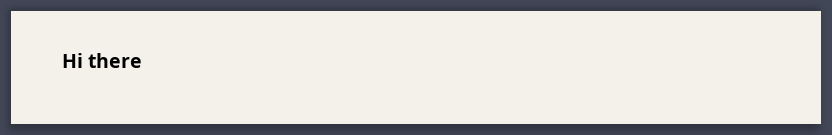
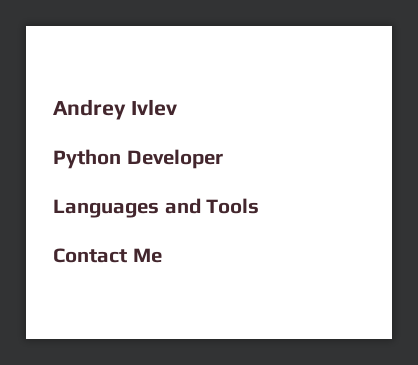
[62,53,143,68] Hi there -> [53,99,177,120] [53,149,223,169] [53,198,260,218] [53,248,162,263] Andrey Ivlev // Python Developer // Languages and Tools // Contact Me

